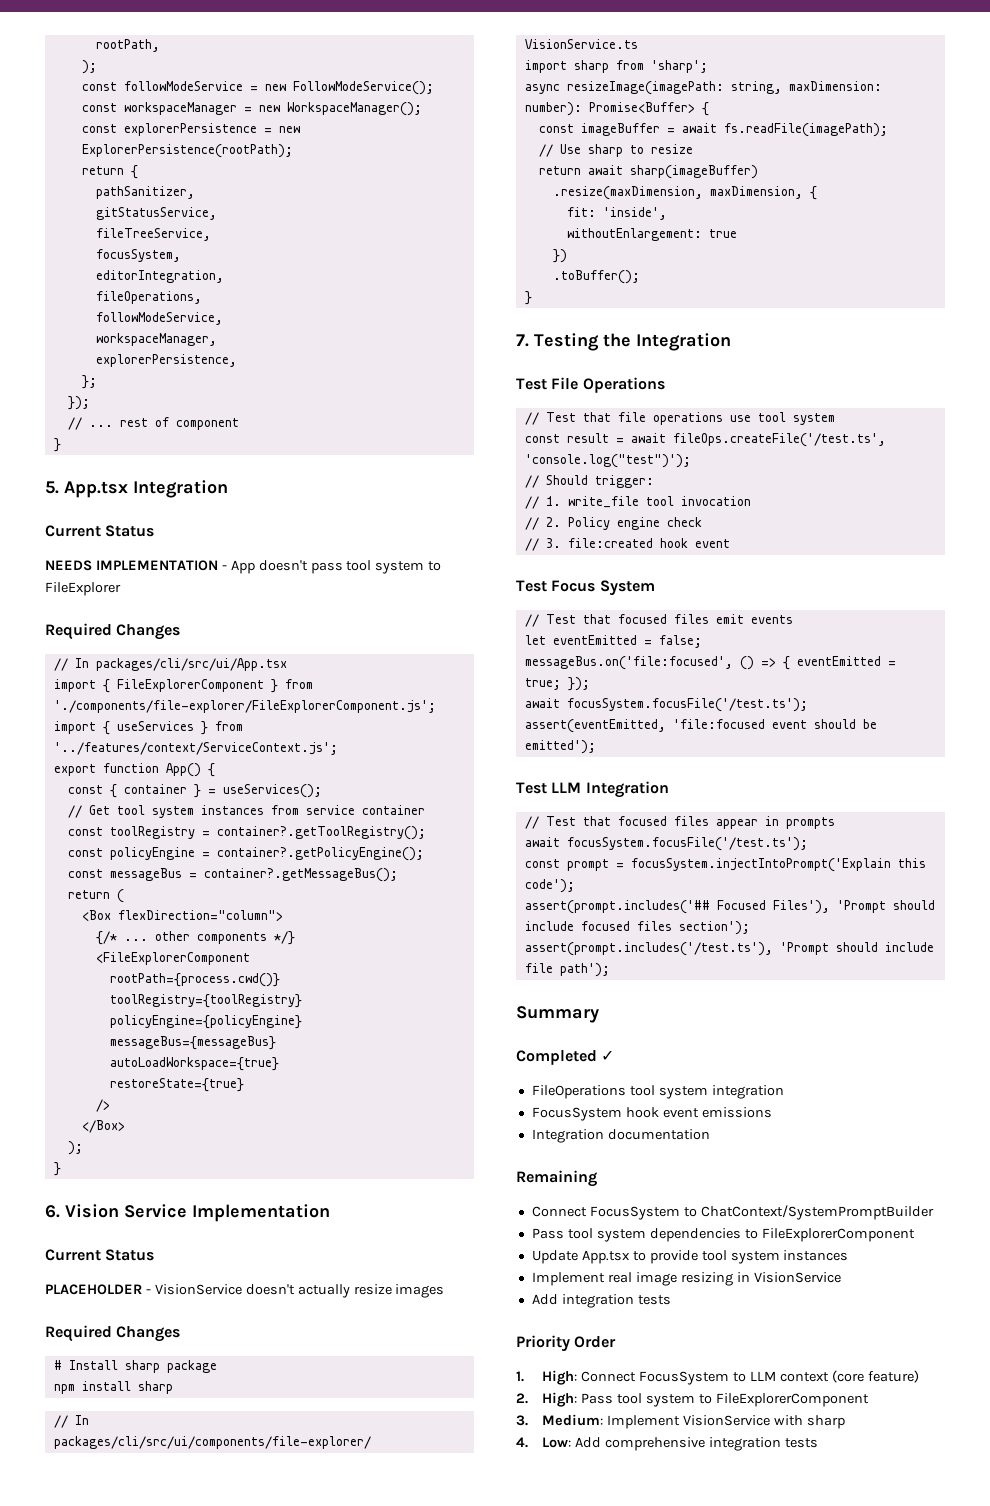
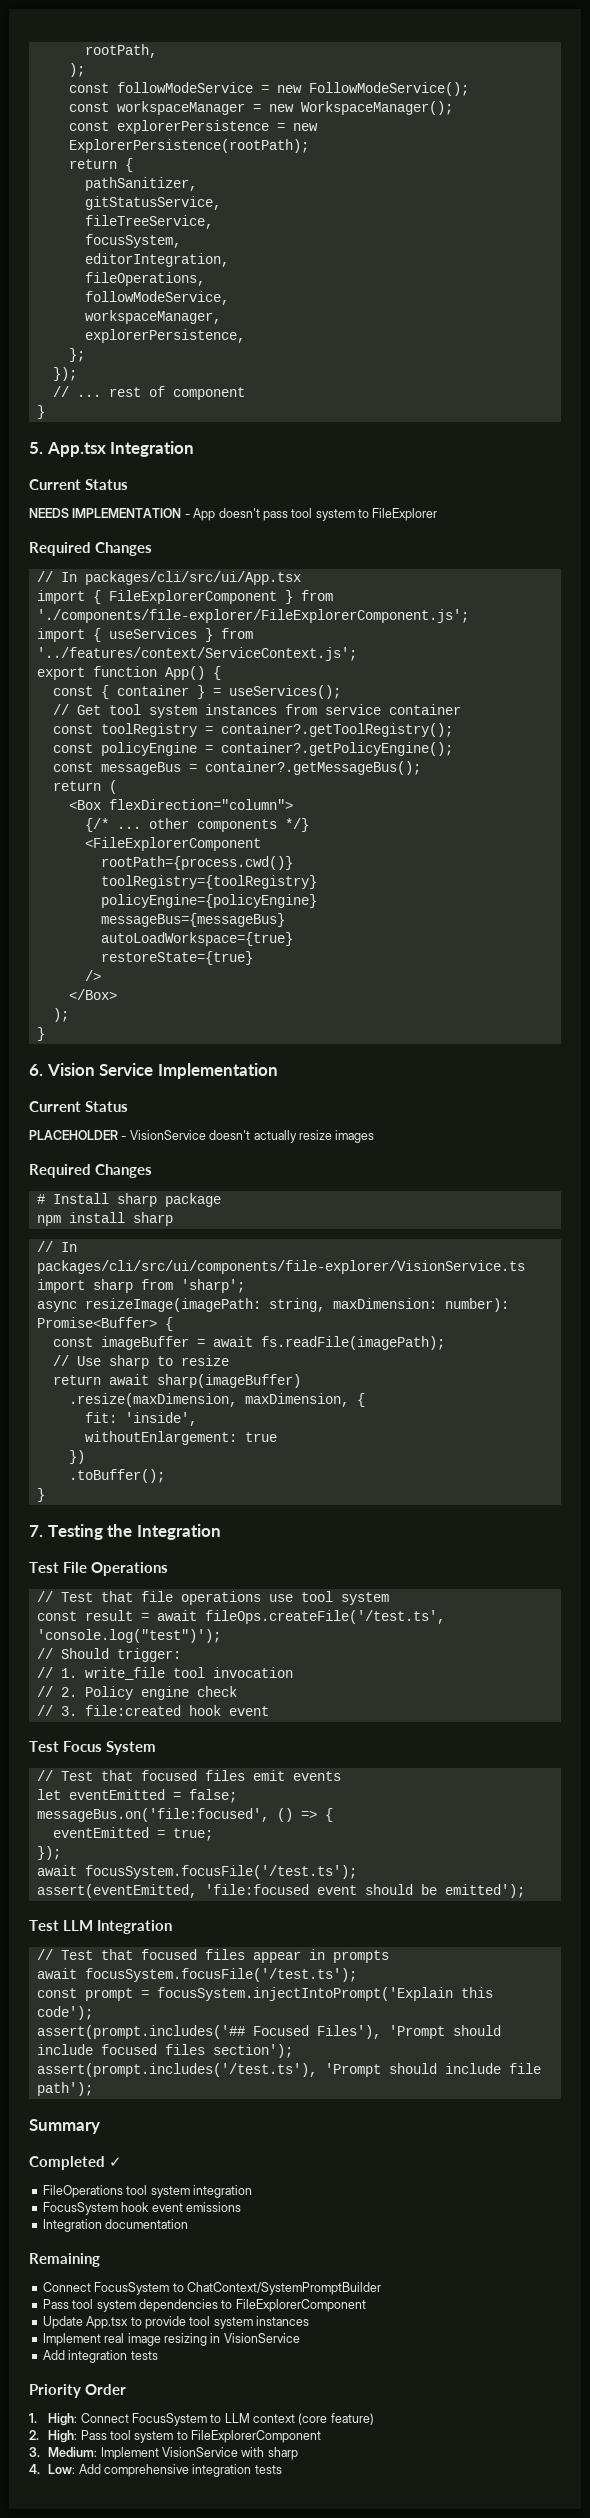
(790, 663) none -> (333, 1815) //
(561, 684) none -> (213, 1834) //

